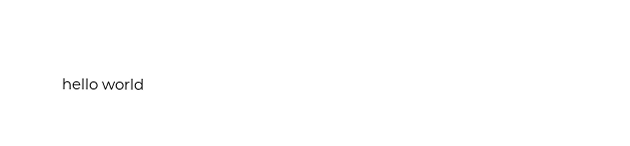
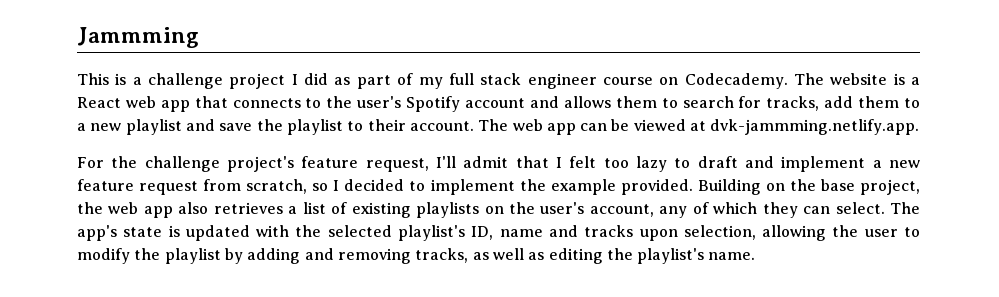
[61,78,145,90] hello world -> [77,27,199,48] [77,73,921,89] [77,96,921,112] [77,119,920,135] [77,156,921,172] [77,179,920,195] [77,202,921,218] [77,225,920,241] [77,248,756,264] Jammming // This is a challenge project I did as part of my full stack engineer course on Codecademy. The website is a React web app that connects to the user's Spotify account and allows them to search for tracks, add them to a new playlist and save the playlist to their account. The web app can be viewed at dvk-jammming.netlify.app. // For the challenge project's feature request, I'll admit that I felt too lazy to draft and implement a new feature request from scratch, so I decided to implement the example provided. Building on the base project, the web app also retrieves a list of existing playlists on the user's account, any of which they can select. The app's state is updated with the selected playlist's ID, name and tracks upon selection, allowing the user to modify the playlist by adding and removing tracks, as well as editing the playlist's name.

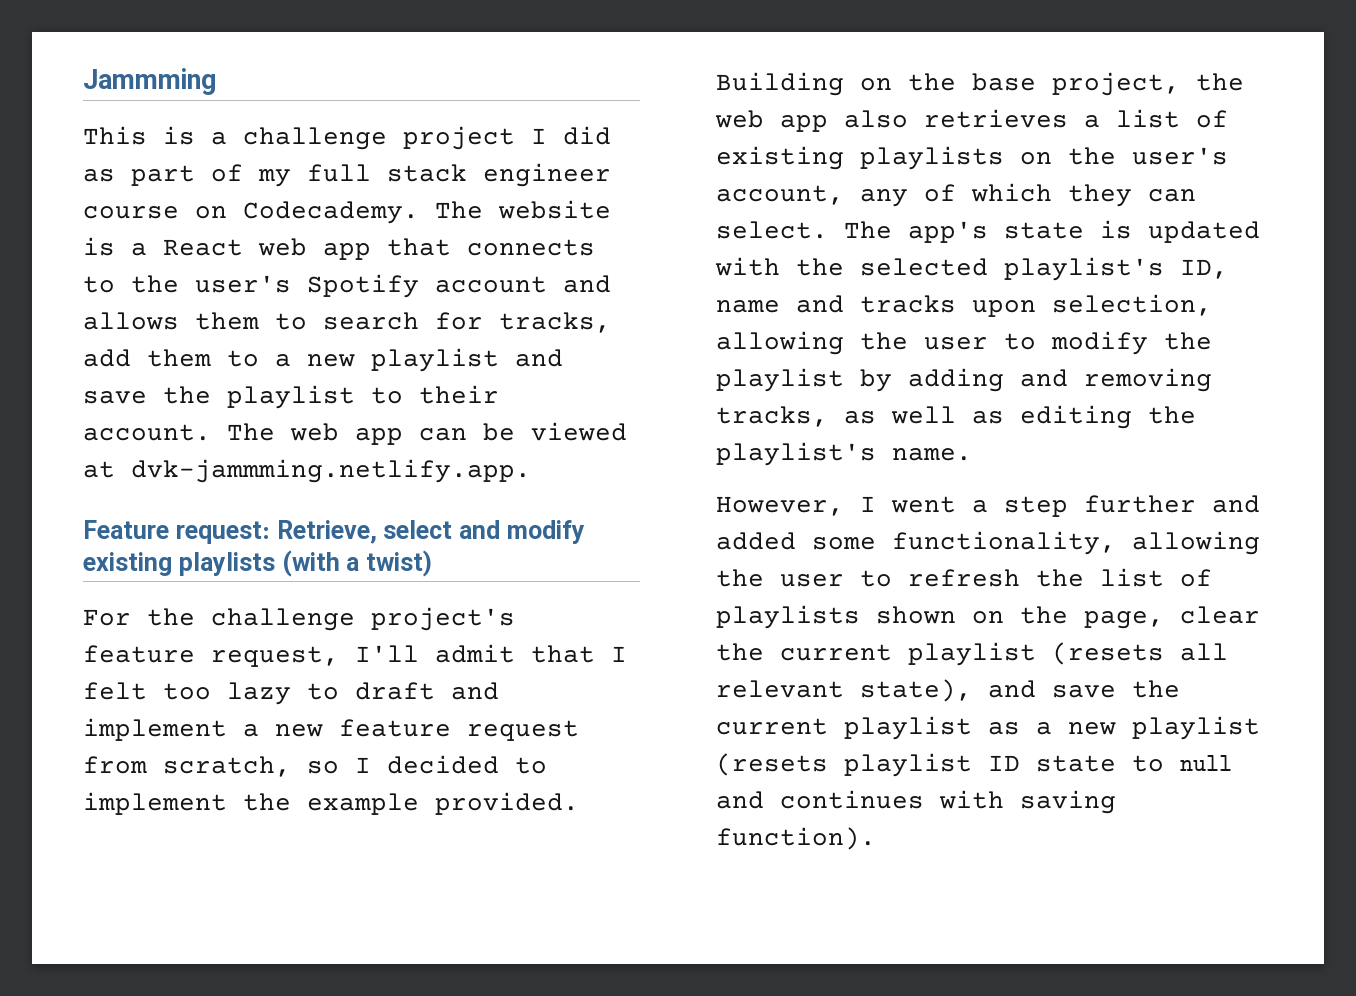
(920, 127) none -> [83,520,585,544] [83,550,432,577] // Feature request: Retrieve, select and modify existing playlists (with a twist)
(756, 256) none -> [716,495,1260,517] [716,531,1260,555] [716,568,1212,587] [716,605,1260,629] [716,642,1228,666] [716,679,1180,702] [716,716,1260,740] [716,753,1232,777] [716,790,1116,814] [716,827,876,850] // However, I went a step further and added some functionality, allowing the user to refresh the list of playlists shown on the page, clear the current playlist (resets all relevant state), and save the current playlist as a new playlist (resets playlist ID state to null and continues with saving function).

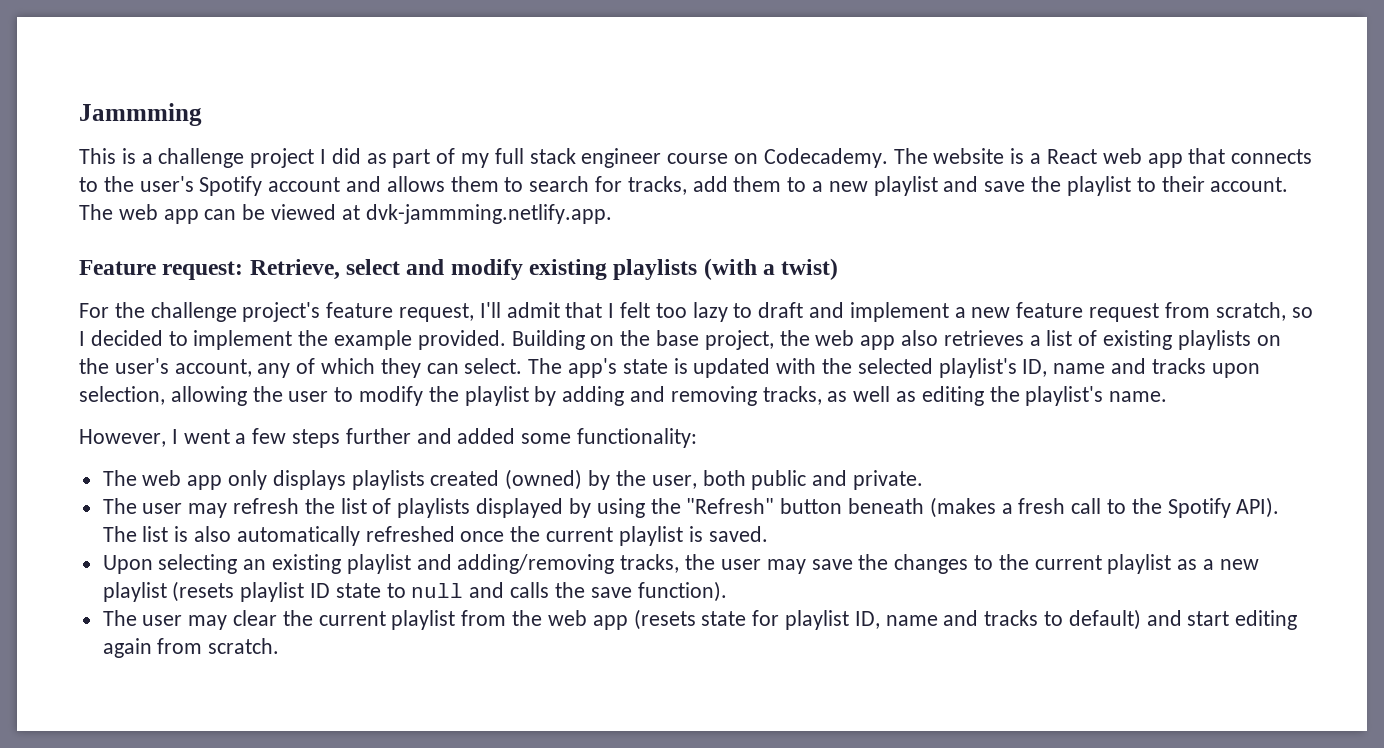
[1004,496,1068,517] step -> [252,428,341,448] few steps
[892,531,1260,555] [716,569,892,587] functionality, allowing the user to -> [577,428,698,448] [102,469,923,490] [102,498,228,518] functionality: // The web app only displays playlists created (owned) by the user, both public and private. // The user may
[876,606,1260,629] [716,642,1228,666] [716,679,1116,702] shown on the page, clear the current playlist (resets all relevant state), and save -> [476,497,1280,518] [102,526,768,546] [102,554,993,574] displayed by using the "Refresh" button beneath (makes a fresh call to the Spotify API). The list is also automatically refreshed once the current playlist is saved. // Upon selecting an existing playlist and adding/removing tracks, the user may save the changes to
[780,790,1116,814] [716,827,876,850] continues with saving function). -> [510,581,727,602] [102,609,1298,630] [102,638,280,658] calls the save function). // The user may clear the current playlist from the web app (resets state for playlist ID, name and tracks to default) and start editing again from scratch.

